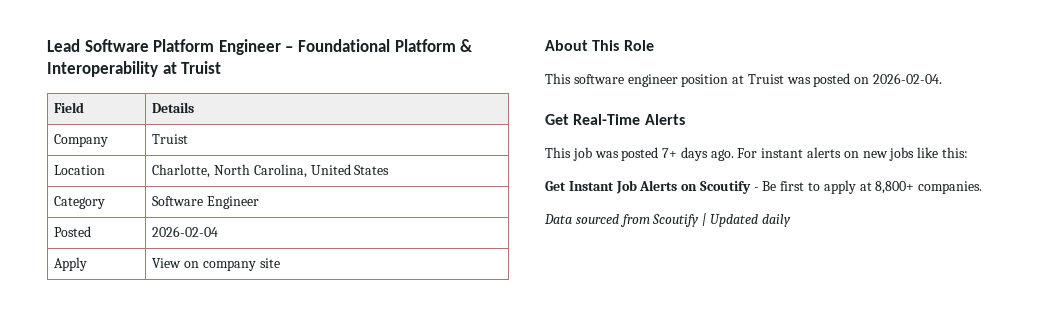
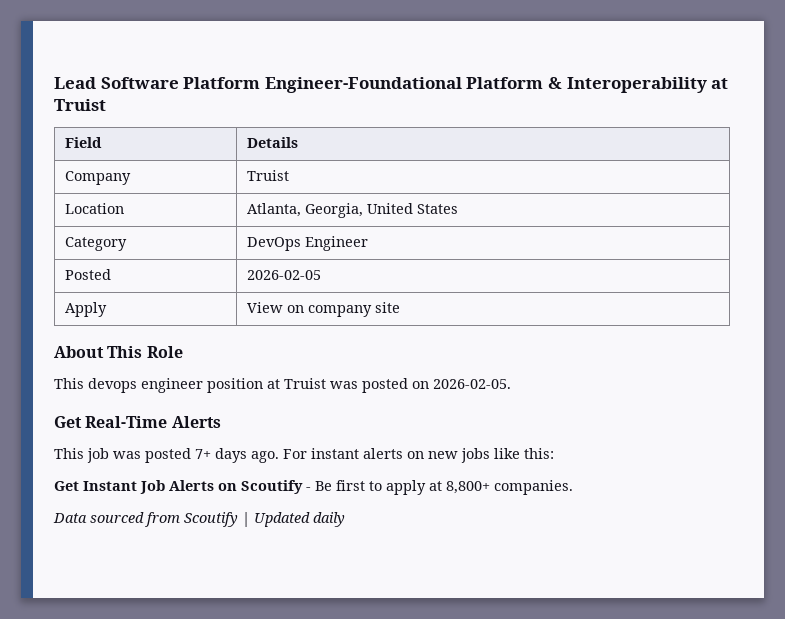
[218,39,390,55] Engineer – Foundational -> [264,77,462,93] Engineer-Foundational
[152,164,307,178] Charlotte, North Carolina, -> [246,203,363,218] Atlanta, Georgia,
[152,196,204,206] Software -> [246,237,301,251] DevOps
[152,226,219,237] 2026-02-04 -> [246,270,321,280] 2026-02-05
[573,74,624,84] software -> [88,378,137,393] devops
[873,73,943,84] 2026-02-04. -> [433,379,511,389] 2026-02-05.

